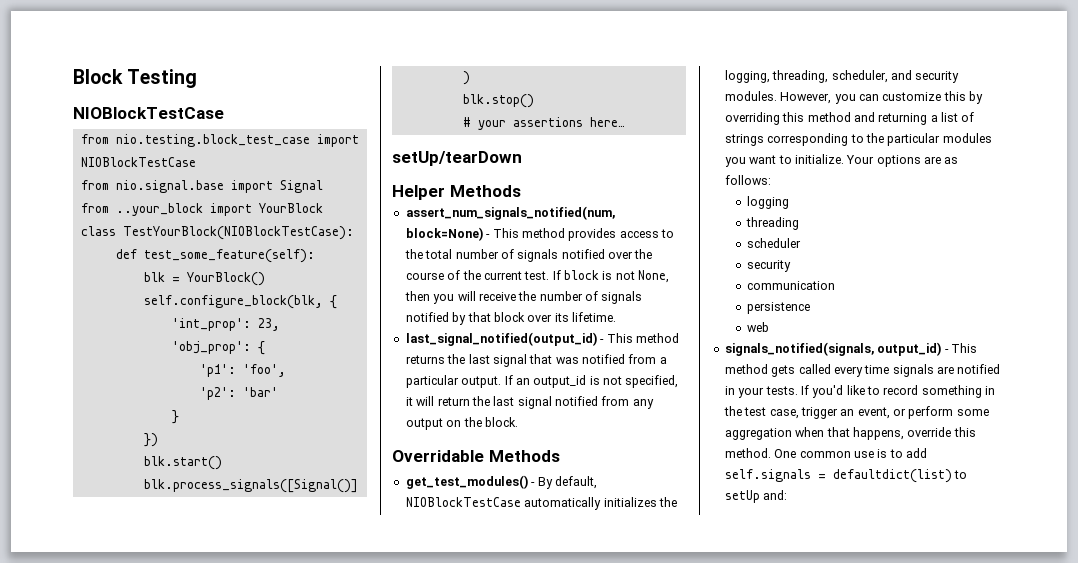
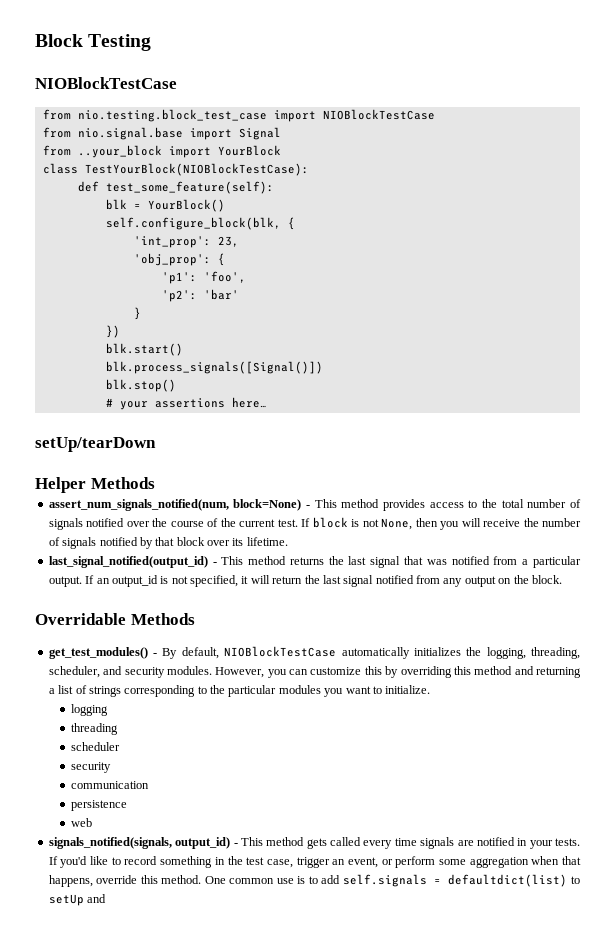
[846,155,959,167] [724,175,771,185] Your options are as follows: -> (431, 689) none
[763,490,788,500] and: -> [87,894,107,903] and

